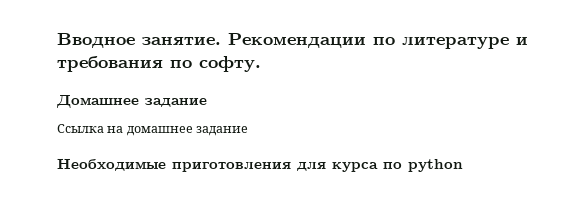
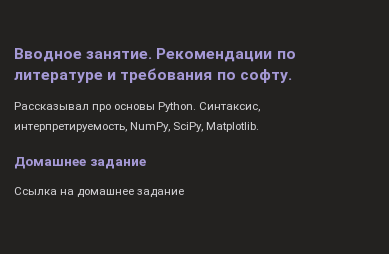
(261, 64) none -> [14,102,261,112] [14,122,260,132] // Рассказывал про основы Python. Синтаксис, интерпретируемость, NumPy, SciPy, Matplotlib.
[57,158,463,172] // Необходимые приготовления для курса по python -> (185, 193) none

